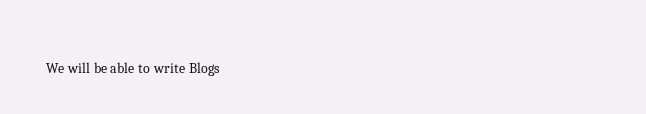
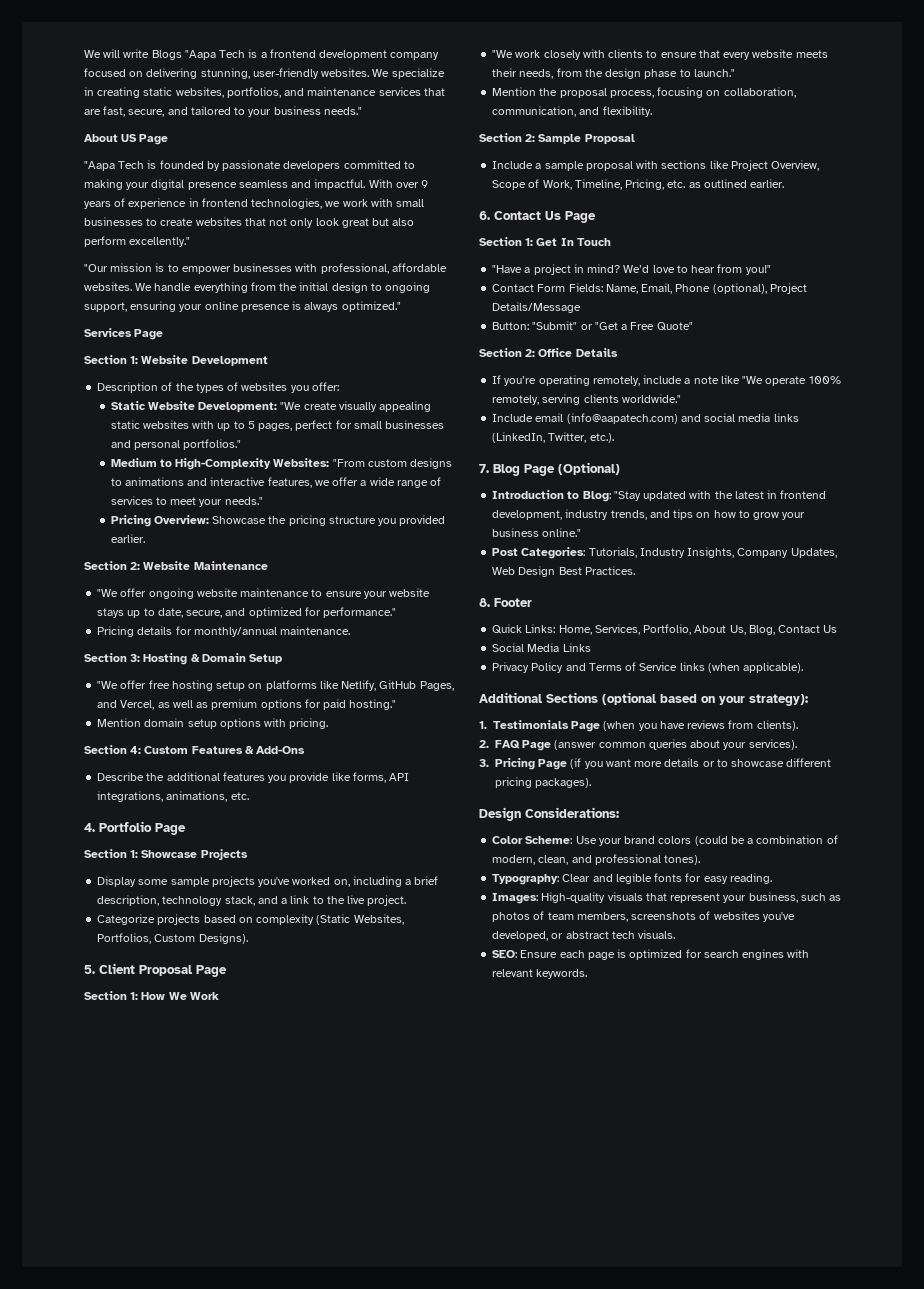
[93,62,220,76] be able to write Blogs -> [123,49,440,60] [84,68,445,79] [84,87,445,98] [84,106,362,117] [84,134,169,145] [84,160,415,171] [84,179,429,190] [84,198,425,209] [84,217,415,228] [84,236,191,247] [84,263,447,274] [84,282,431,293] [84,301,401,312] [84,328,164,340] [84,355,268,366] [97,382,339,393] [110,401,432,412] [110,420,445,431] [110,439,242,450] [110,458,453,470] [110,477,442,488] [110,496,263,507] [110,515,446,527] [110,534,145,543] [84,561,268,570] [97,588,431,599] [97,607,397,618] [97,626,351,637] [84,653,283,665] [97,680,454,691] [97,699,397,710] [97,718,329,729] [84,745,306,754] [97,772,410,783] [97,791,249,802] [84,821,186,835] [84,849,248,860] [97,876,439,887] [97,895,407,906] [97,914,404,925] [97,933,248,944] [84,963,227,977] [84,991,219,1000] [492,49,828,60] [492,68,735,79] [492,87,796,98] [492,106,652,117] [479,133,635,144] [492,160,820,171] [492,179,785,190] [479,211,596,223] [479,237,611,246] [492,264,771,275] [492,283,807,294] [492,302,582,313] [492,321,693,331] [479,348,618,357] [492,375,841,386] [492,394,681,405] [492,413,799,424] [492,432,614,443] [479,462,620,476] [492,490,827,502] [492,509,806,520] [492,528,582,537] [492,547,837,559] [492,566,635,577] [479,598,532,607] [492,624,838,635] [492,643,591,652] [492,662,804,673] [479,692,808,706] [479,720,798,732] [479,739,797,751] [479,758,832,770] [495,777,592,788] [479,807,619,821] [492,835,838,846] [492,854,701,865] [492,873,772,885] [492,892,842,904] [492,911,795,922] [492,930,676,941] [492,949,810,960] [492,969,588,979] write Blogs "Aapa Tech is a frontend development company focused on delivering stunning, user-friendly websites. We specialize in creating static websites, portfolios, and maintenance services that are fast, secure, and tailored to your business needs." // About US Page // "Aapa Tech is founded by passionate developers committed to making your digital presence seamless and impactful. With over 9 years of experience in frontend technologies, we work with small businesses to create websites that not only look great but also perform excellently." // "Our mission is to empower businesses with professional, affordable websites. We handle everything from the initial design to ongoing support, ensuring your online presence is always optimized." // Services Page // Section 1: Website Development // Description of the types of websites you offer: // Static Website Development: "We create visually appealing static websites with up to 5 pages, perfect for small businesses and personal portfolios." // Medium to High-Complexity Websites: "From custom designs to animations and interactive features, we offer a wide range of services to meet your needs." // Pricing Overview: Showcase the pricing structure you provided earlier. // Section 2: Website Maintenance // "We offer ongoing website maintenance to ensure your website stays up to date, secure, and optimized for performance." // Pricing details for monthly/annual maintenance. // Section 3: Hosting & Domain Setup // "We offer free hosting setup on platforms like Netlify, GitHub Pages, and Vercel, as well as premium options for paid hosting." // Mention domain setup options with pricing. // Section 4: Custom Features & Add-Ons // Describe the additional features you provide like forms, API integrations, animations, etc. // 4. Portfolio Page // Section 1: Showcase Projects // Display some sample projects you've worked on, including a brief description, technology stack, and a link to the live project. // Categorize projects based on complexity (Static Websites, Portfolios, Custom Designs). // 5. Client Proposal Page // Section 1: How We Work // "We work closely with clients to ensure that every website meets their needs, from the design phase to launch." // Mention the proposal process, focusing on collaboration, communication, and flexibility. // Section 2: Sample Proposal // Include a sample proposal with sections like Project Overview, Scope of Work, Timeline, Pricing, etc. as outlined earlier. // 6. Contact Us Page // Section 1: Get In Touch // "Have a project in mind? We’d love to hear from you!" // Contact Form Fields: Name, Email, Phone (optional), Project Details/Message // Button: "Submit" or "Get a Free Quote" // Section 2: Office Details // If you’re operating remotely, include a note like "We operate 100% remotely, serving clients worldwide." // Include email (info@aapatech.com) and social media links (LinkedIn, Twitter, etc.). // 7. Blog Page (Optional) // Introduction to Blog: "Stay updated with the latest in frontend development, industry trends, and tips on how to grow your business online." // Post Categories: Tutorials, Industry Insights, Company Updates, Web Design Best Practices. // 8. Footer // Quick Links: Home, Services, Portfolio, About Us, Blog, Contact Us // Social Media Links // Privacy Policy and Terms of Service links (when applicable). // Additional Sections (optional based on your strategy): // 1. Testimonials Page (when you have reviews from clients). // 2. FAQ Page (answer common queries about your services). // 3. Pricing Page (if you want more details or to showcase different pricing packages). // Design Considerations: // Color Scheme: Use your brand colors (could be a combination of modern, clean, and professional tones). // Typography: Clear and legible fonts for easy reading. // Images: High-quality visuals that represent your business, such as photos of team members, screenshots of websites you've developed, or abstract tech visuals. // SEO: Ensure each page is optimized for search engines with relevant keywords.

